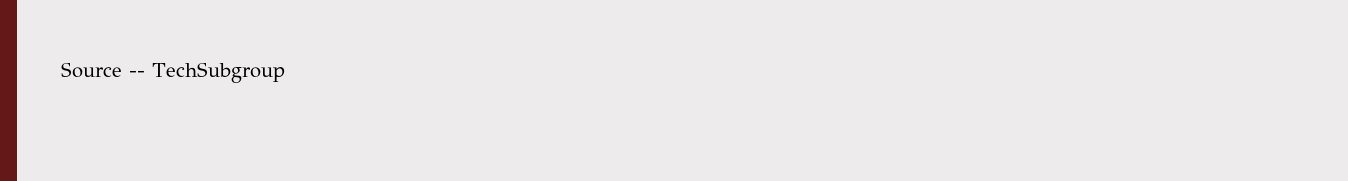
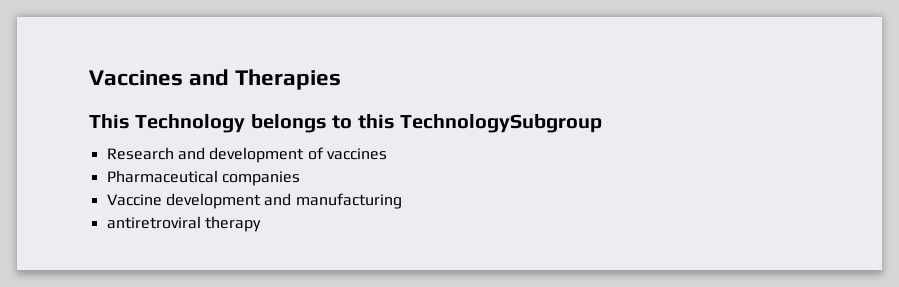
[61,62,285,83] Source -- TechSubgroup -> [89,69,342,90] [89,114,602,133] [106,147,387,163] [106,170,300,186] [106,193,402,209] [106,216,261,232] Vaccines and Therapies // This Technology belongs to this TechnologySubgroup // Research and development of vaccines // Pharmaceutical companies // Vaccine development and manufacturing // antiretroviral therapy

